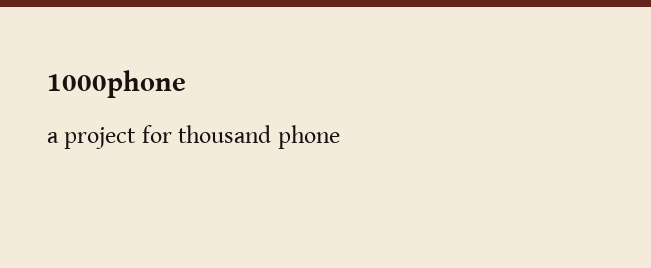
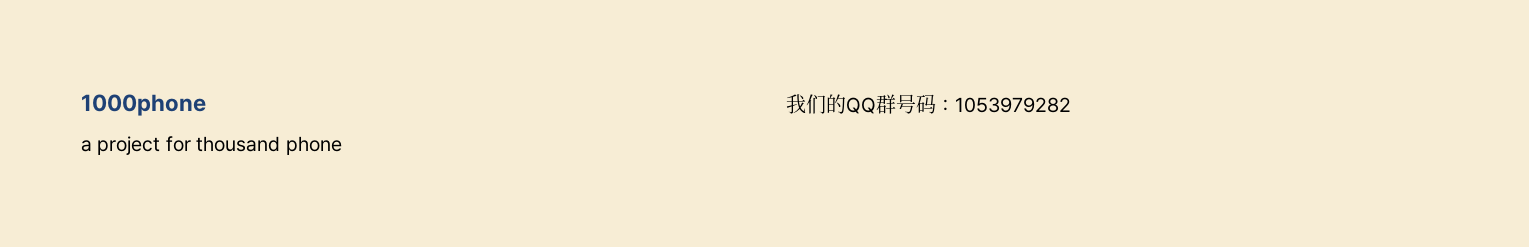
(340, 137) none -> [786,94,1071,114] // 我们的QQ群号码：1053979282

